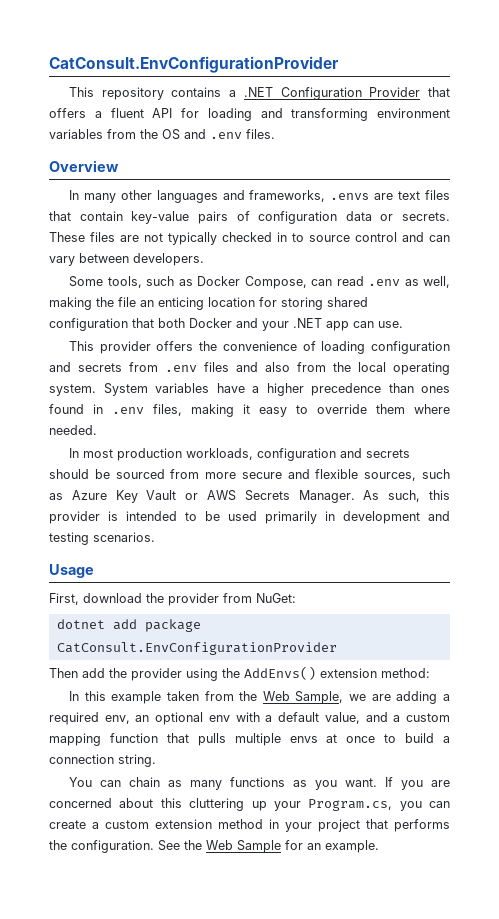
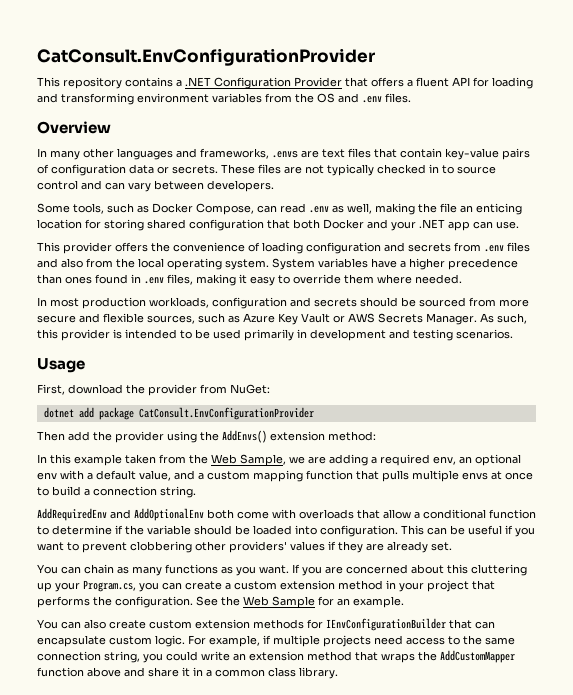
(156, 760) none -> [37,508,536,521] [37,525,535,537] [37,541,452,553] // AddRequiredEnv and AddOptionalEnv both come with overloads that allow a conditional function to determine if the variable should be loaded into configuration. This can be useful if you want to prevent clobbering other providers' values if they are already set.
(379, 846) none -> [37,618,495,631] [37,635,515,647] [37,650,515,663] [37,667,338,679] // You can also create custom extension methods for IEnvConfigurationBuilder that can encapsulate custom logic. For example, if multiple projects need access to the same connection string, you could write an extension method that wraps the AddCustomMapper function above and share it in a common class library.

